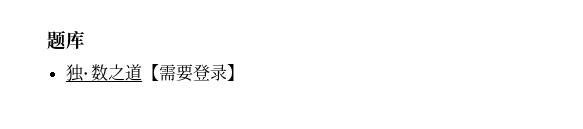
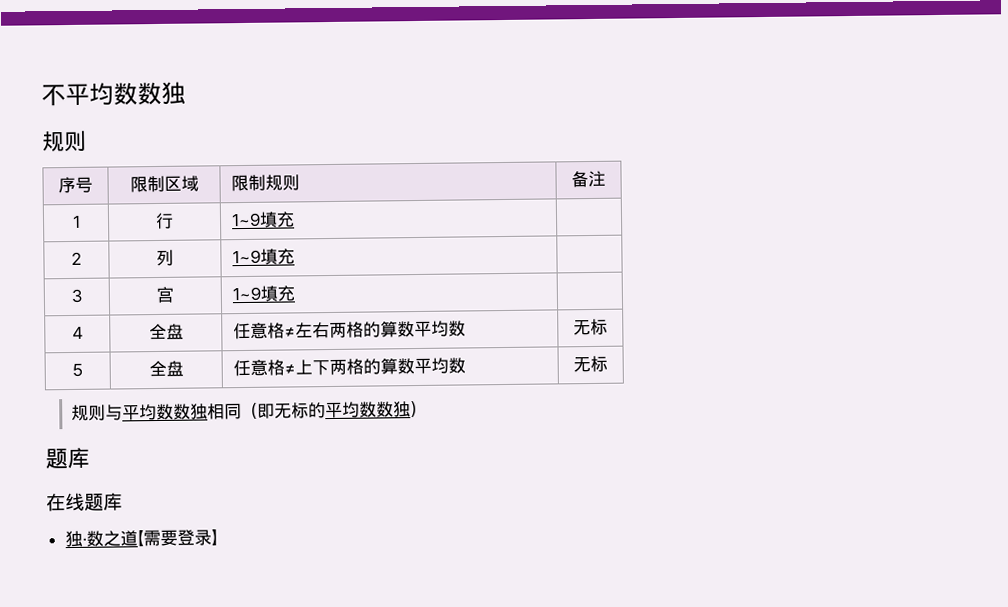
(47, 40) none -> [41,81,186,107] [41,130,87,153] [58,176,93,194] [129,175,199,193] [231,174,301,192] [571,170,606,188] [71,214,81,228] [155,212,174,230] [231,211,296,228] [71,251,82,265] [156,249,174,266] [232,248,296,265] [70,288,83,303] [156,286,174,303] [232,285,296,302] [71,325,84,339] [148,323,184,340] [233,320,467,340] [573,318,608,336] [72,362,83,377] [148,360,184,377] [233,357,467,377] [573,355,608,373] [71,400,428,421] [45,447,90,470] [46,492,85,512] 不平均数数独 // 规则 // 序号 | 限制区域 | 限制规则 | 备注 // 1 | 行 | 1~9填充 | // 2 | 列 | 1~9填充 | // 3 | 宫 | 1~9填充 | // 4 | 全盘 | 任意格≠左右两格的算数平均数 | 无标 // 5 | 全盘 | 任意格≠上下两格的算数平均数 | 无标 // 规则与平均数数独相同（即无标的平均数数独） // 题库 // 在线

